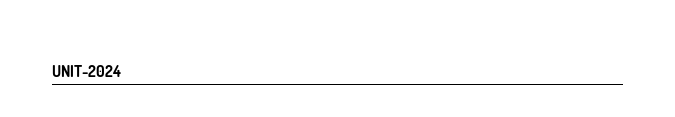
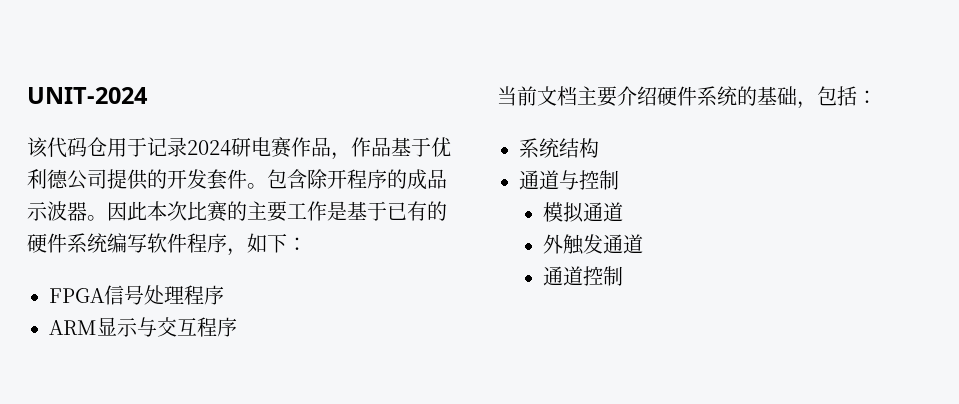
(121, 71) none -> [27,137,451,160] [27,169,447,190] [27,201,447,222] [27,233,307,256] [49,285,224,305] [49,317,237,337] [497,86,877,109] [519,138,599,158] [519,170,619,190] [542,202,623,223] [542,234,643,255] [542,266,623,286] // 该代码仓用于记录2024研电赛作品，作品基于优利德公司提供的开发套件。包含除开程序的成品示波器。因此本次比赛的主要工作是基于已有的硬件系统编写软件程序，如下： // FPGA信号处理程序 // ARM显示与交互程序 // 当前文档主要介绍硬件系统的基础，包括： // 系统结构 // 通道与控制 // 模拟通道 // 外触发通道 // 通道控制

